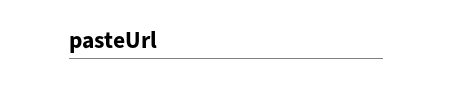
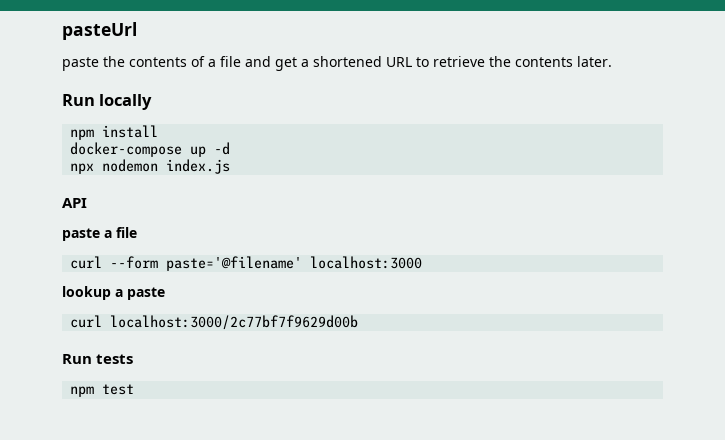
(157, 42) none -> [62,56,612,71] [62,94,153,110] [70,125,159,140] [70,142,231,157] [70,159,231,174] [62,198,87,208] [62,227,137,241] [70,256,423,271] [62,286,165,300] [70,315,359,330] [62,354,134,364] [70,384,135,397] // paste the contents of a file and get a shortened URL to retrieve the contents later. // Run locally // npm install // docker-compose up -d // npx nodemon index.js // API // paste a file // curl --form paste='@filename' localhost:3000 // lookup a paste // curl localhost:3000/2c77bf7f9629d00b // Run tests // npm test

